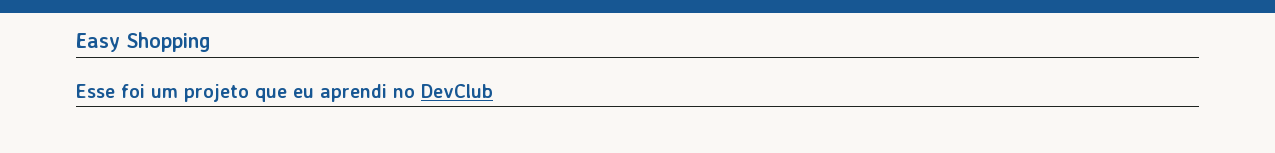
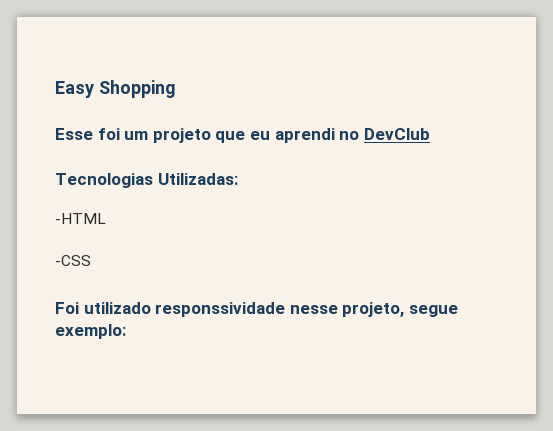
(493, 91) none -> [55,173,238,188] [55,213,106,224] [55,255,91,266] [55,302,458,317] [55,324,126,339] // Tecnologias Utilizadas: // -HTML // -CSS // Foi utilizado responssividade nesse projeto, segue exemplo:

